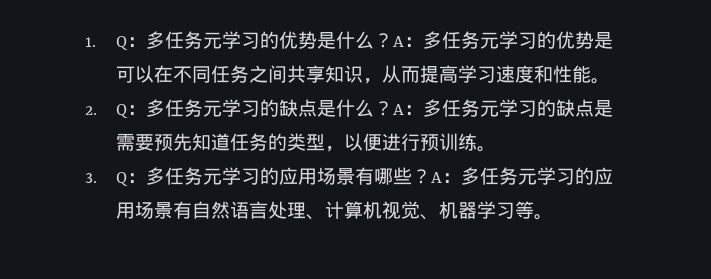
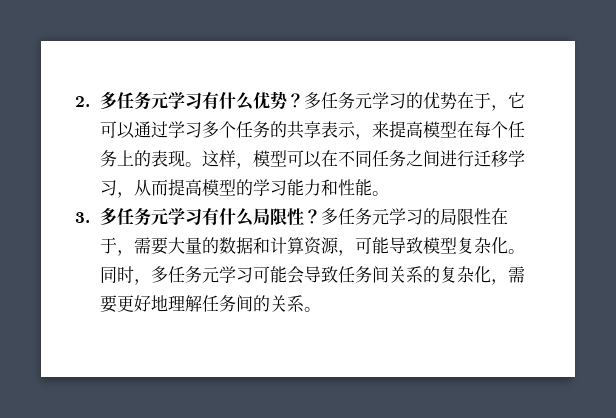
[85,31,614,50] 1. Q：多任务元学习的优势是什么？A：多任务元学习的优势是 -> [75,91,525,111] [99,121,525,140] [99,150,287,169] 2.多任务元学习有什么优势？多任务元学习的优势在于，它可以通过学习多个任务的共享表示，来提高模型在每个任务上的表现。这样，模型
[287,65,611,84] [85,99,614,118] [116,133,497,152] [85,167,614,186] [116,201,535,220] 共享知识，从而提高学习速度和性能。 // 2. Q：多任务元学习的缺点是什么？A：多任务元学习的缺点是需要预先知道任务的类型，以便进行预训练。 // 3. Q：多任务元学习的应用场景有哪些？A：多任务元学习的应用场景有自然语言处理、计算机视觉、机器学习等 -> [439,150,525,167] [99,179,389,198] [75,207,508,226] [99,237,525,256] [99,266,525,285] [99,295,304,313] 进行迁移学习，从而提高模型的学习能力和性能。 // 3.多任务元学习有什么局限性？多任务元学习的局限性在于，需要大量的数据和计算资源，可能导致模型复杂化。同时，多任务元学习可能会导致任务间关系的复杂化，需要更好地理解任务间的关系

